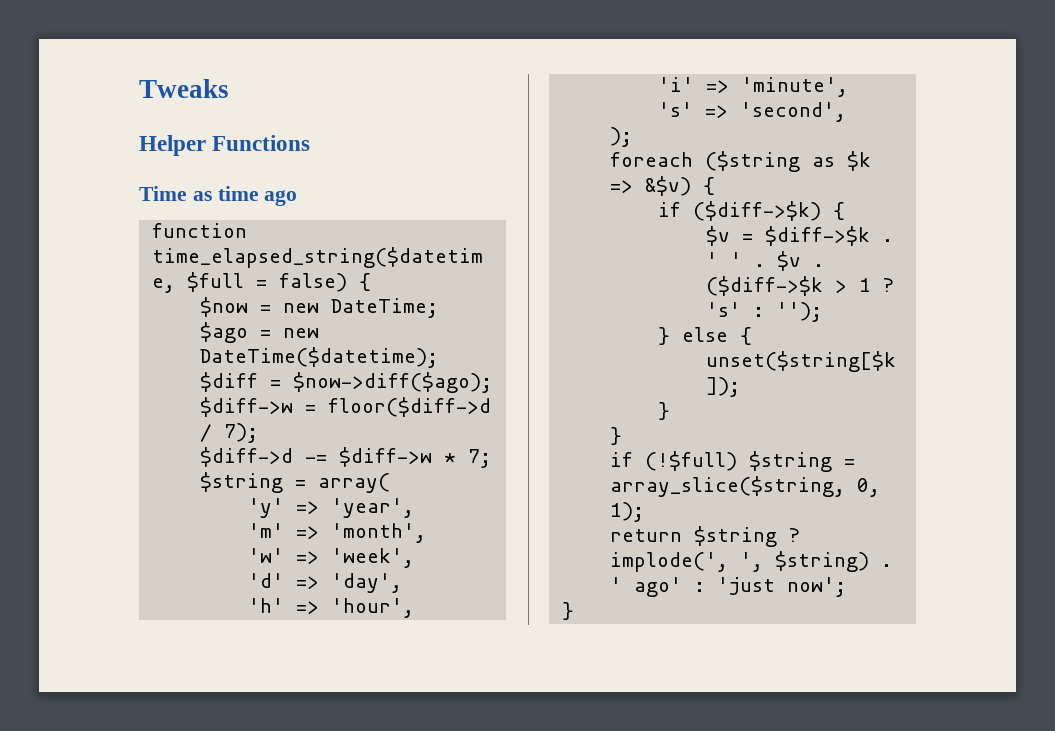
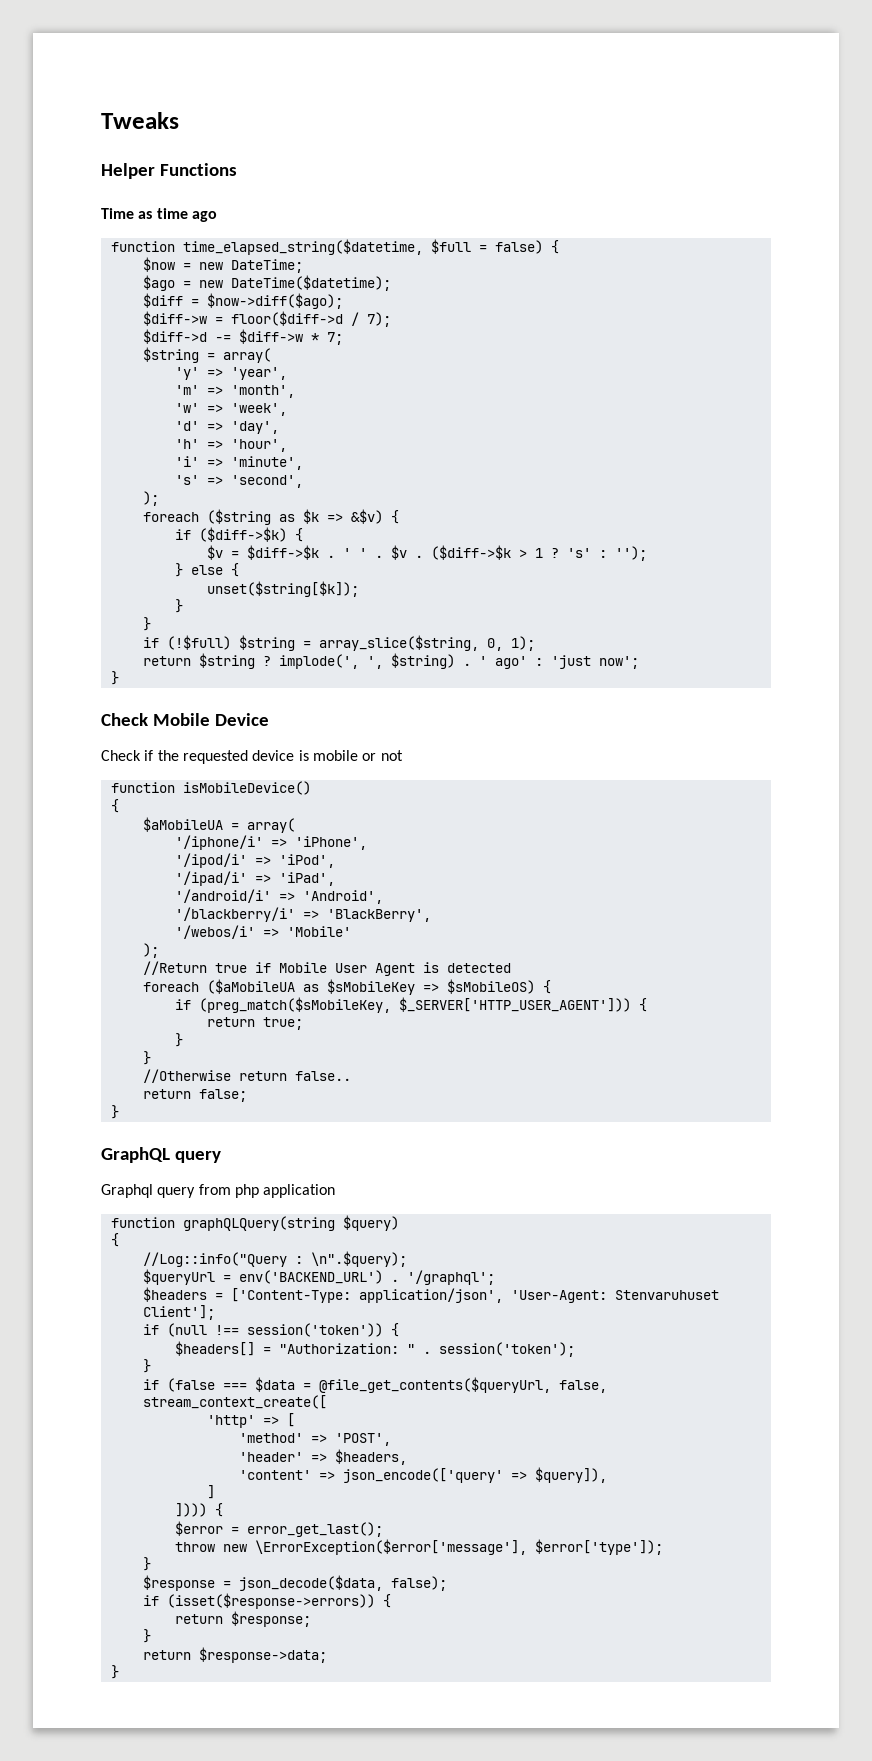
(574, 611) none -> [101,713,269,726] [101,750,403,764] [110,781,311,795] [110,799,119,813] [142,817,295,833] [174,835,367,850] [174,853,335,868] [174,871,335,886] [174,889,383,904] [174,907,431,922] [174,925,351,939] [142,943,159,958] [142,961,511,976] [142,979,551,995] [174,997,647,1013] [206,1017,303,1030] [174,1033,183,1047] [142,1051,151,1065] [142,1069,351,1083] [142,1089,247,1102] [110,1105,119,1119] [101,1147,221,1163] [101,1184,336,1198] [110,1215,399,1231] [110,1233,119,1247] [142,1251,407,1267] [142,1269,495,1285] [142,1287,719,1303] [142,1305,215,1320] [142,1323,399,1337] [174,1341,575,1357] [142,1359,151,1373] [142,1377,607,1393] [142,1395,327,1409] [206,1413,295,1428] [238,1433,391,1446] [238,1449,407,1465] [238,1467,607,1483] [206,1485,215,1499] [174,1503,223,1517] [174,1521,383,1537] [174,1539,663,1555] [142,1557,151,1571] [142,1575,447,1591] [142,1593,391,1609] [174,1611,311,1627] [142,1629,151,1643] [142,1647,327,1663] [110,1665,119,1679] // Check Mobile Device // Check if the requested device is mobile or not // function isMobileDevice() // { // $aMobileUA = array( // '/iphone/i' => 'iPhone', // '/ipod/i' => 'iPod', // '/ipad/i' => 'iPad', // '/android/i' => 'Android', // '/blackberry/i' => 'BlackBerry', // '/webos/i' => 'Mobile' // ); // //Return true if Mobile User Agent is detected // foreach ($aMobileUA as $sMobileKey => $sMobileOS) { // if (preg_match($sMobileKey, $_SERVER['HTTP_USER_AGENT'])) { // return true; // } // } // //Otherwise return false.. // return false; // } // GraphQL query // Graphql query from php application // function graphQLQuery(string $query) // { // //Log::info("Query : \n".$query); // $queryUrl = env('BACKEND_URL') . '/graphql'; // $headers = ['Content-Type: application/json', 'User-Agent: Stenvaruhuset Client']; // if (null !== session('token')) { // $headers[] = "Authorization: " . session('token'); // } // if (false === $data = @file_get_contents($queryUrl, false, stream_context_create([ // 'http' => [ // 'method' => 'POST', // 'header' => $headers, // 'content' => json_encode(['query' => $query]), // ] // ]))) { // $error = error_get_last(); // throw new \ErrorException($error['message'], $error['type']); // } // $response = json_decode($data, false); // if (isset($response->errors)) { // return $response; // } // return $response->data; // }

